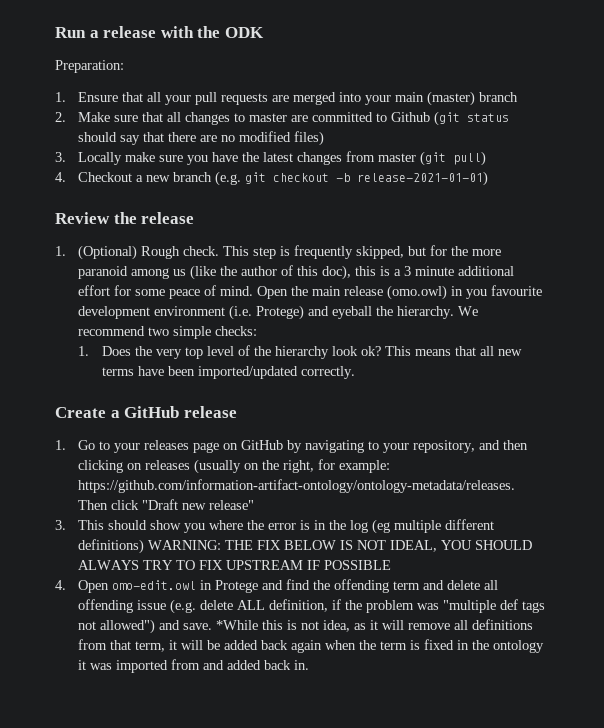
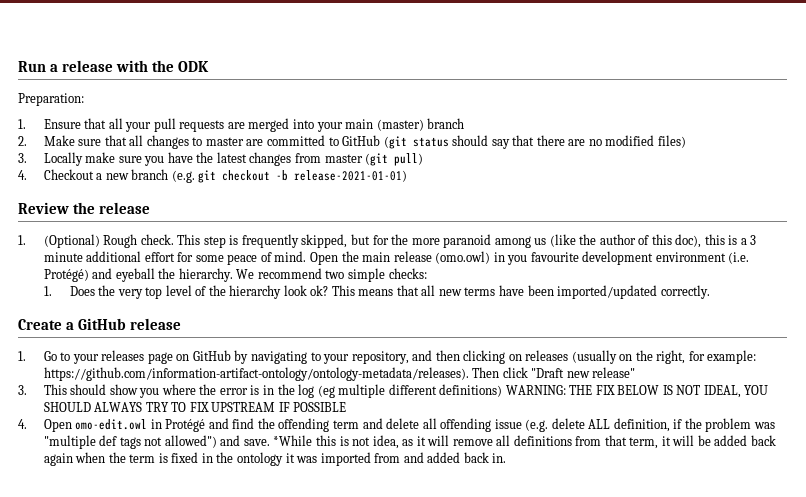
[391,112,431,122] Github -> [342,135,381,146] GitHub
[256,305,305,320] Protege) -> [43,269,89,282] Protégé)
[78,479,516,493] https://github.com/information-artifact-ontology/ontology-metadata/releases. -> [43,367,469,381] https://github.com/information-artifact-ontology/ontology-metadata/releases).
[215,580,259,593] Protege -> [165,419,206,432] Protégé

